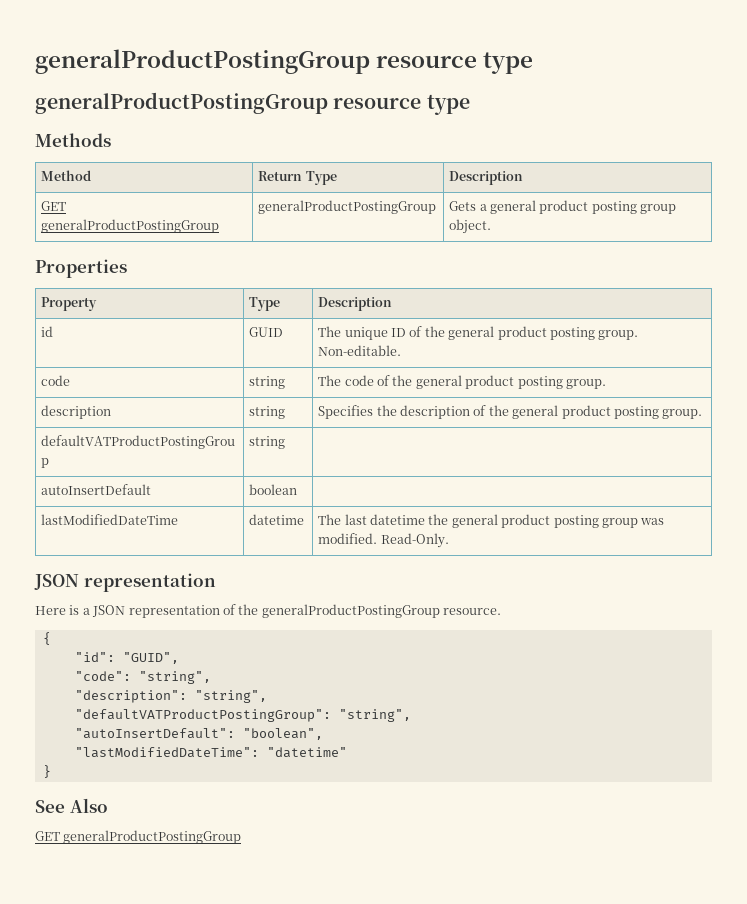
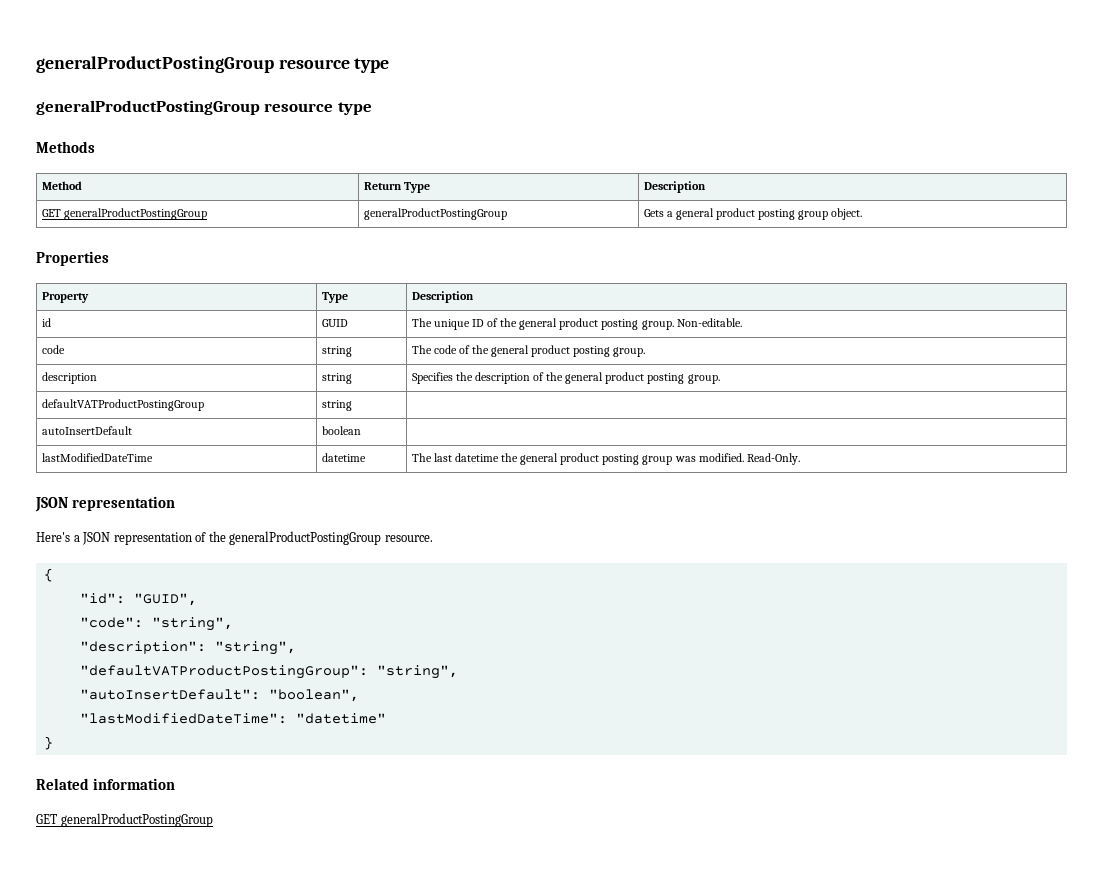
[35,605,80,615] Here is -> [36,532,70,542] Here's
[35,798,108,813] See Also -> [36,778,176,790] Related information

